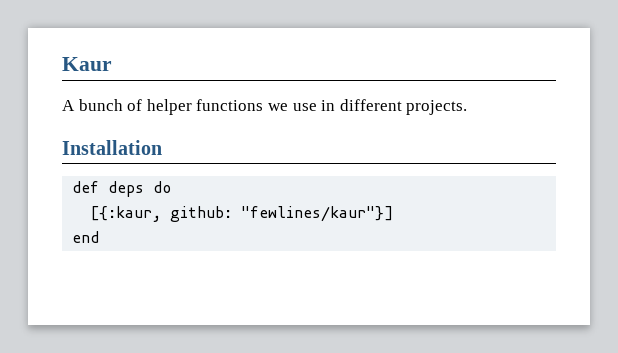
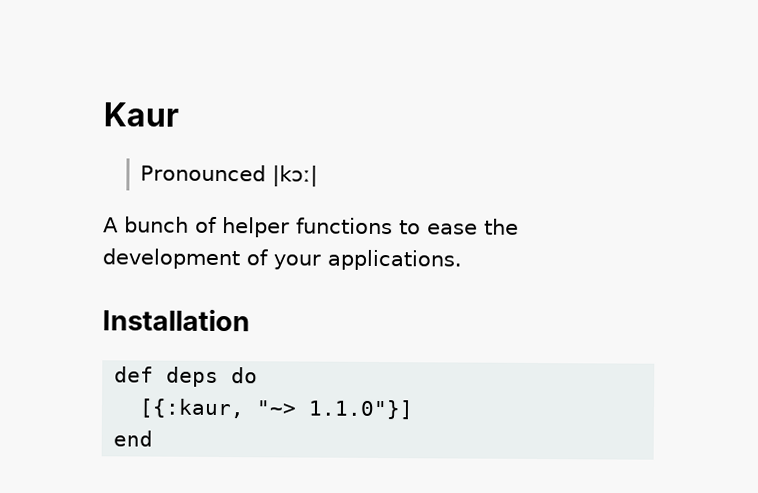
(112, 64) none -> [140,164,319,187] // Pronounced |kɔː|
[267,99,468,115] we use in different projects. -> [399,218,519,235] [102,248,462,271] to ease the development of your applications.
[170,206,394,222] github: "fewlines/kaur"}] -> [256,399,415,420] "~> 1.1.0"}]

